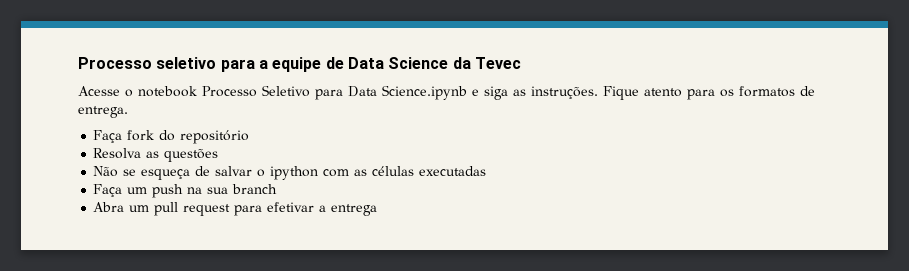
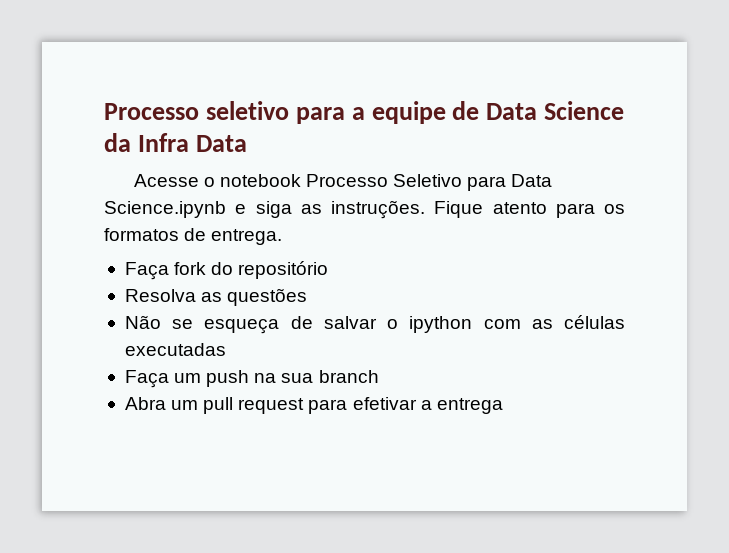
[474,57,521,69] Tevec -> [137,133,247,152] Infra Data

